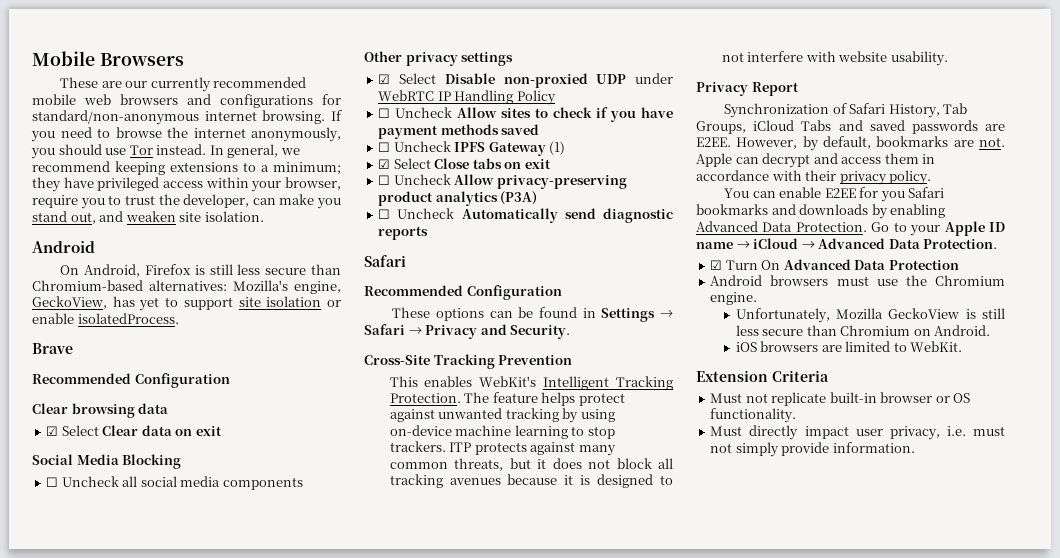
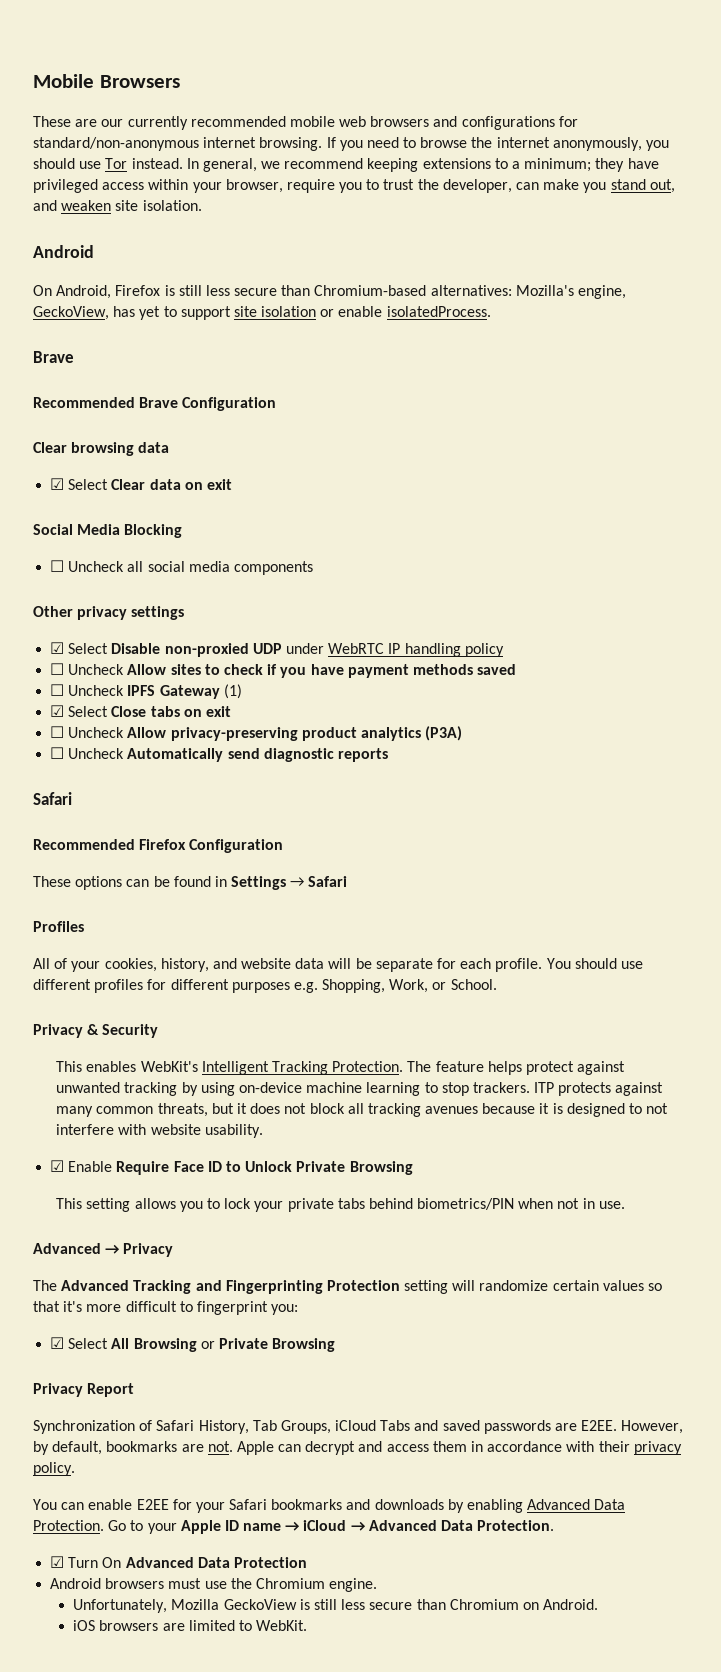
(131, 378) none -> [139,397,179,408] Brave
[454,90,556,105] Handling Policy -> [404,643,504,657] handling policy
(463, 290) none -> [139,839,187,850] Firefox
[408,324,571,339] [364,354,573,369] → Privacy and Security. // Cross-Site Tracking Prevention -> [33,921,84,932] [33,958,643,972] [33,979,497,993] [33,1024,159,1038] // Profiles // All of your cookies, history, and website data will be separate for each profile. You should use different profiles for different purposes e.g. Shopping, Work, or School. // Privacy & Security
(948, 58) none -> [50,1160,413,1175] [56,1198,625,1212] [33,1243,174,1257] [33,1280,663,1294] [33,1301,299,1315] [50,1337,336,1352] // ☑ Enable Require Face ID to Unlock Private Browsing // This setting allows you to lock your private tabs behind biometrics/PIN when not in use. // Advanced → Privacy // The Advanced Tracking and Fingerprinting Protection setting will randomize certain values so that it's more difficult to fingerprint you: // ☑ Select All Browsing or Private Browsing
[880,191,905,202] you -> [195,1502,225,1513] your
[696,370,829,382] [710,392,971,406] [710,408,797,423] [710,425,1005,440] [710,442,915,457] // Extension Criteria // Must not replicate built-in browser or OS functionality. // Must directly impact user privacy, i.e. must not simply provide information. -> (308, 1625) none

